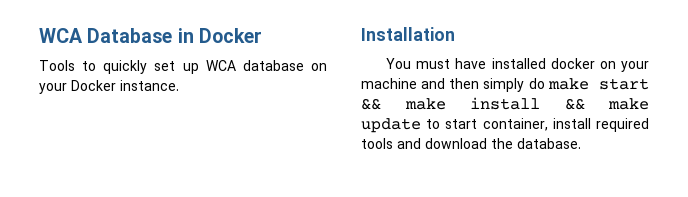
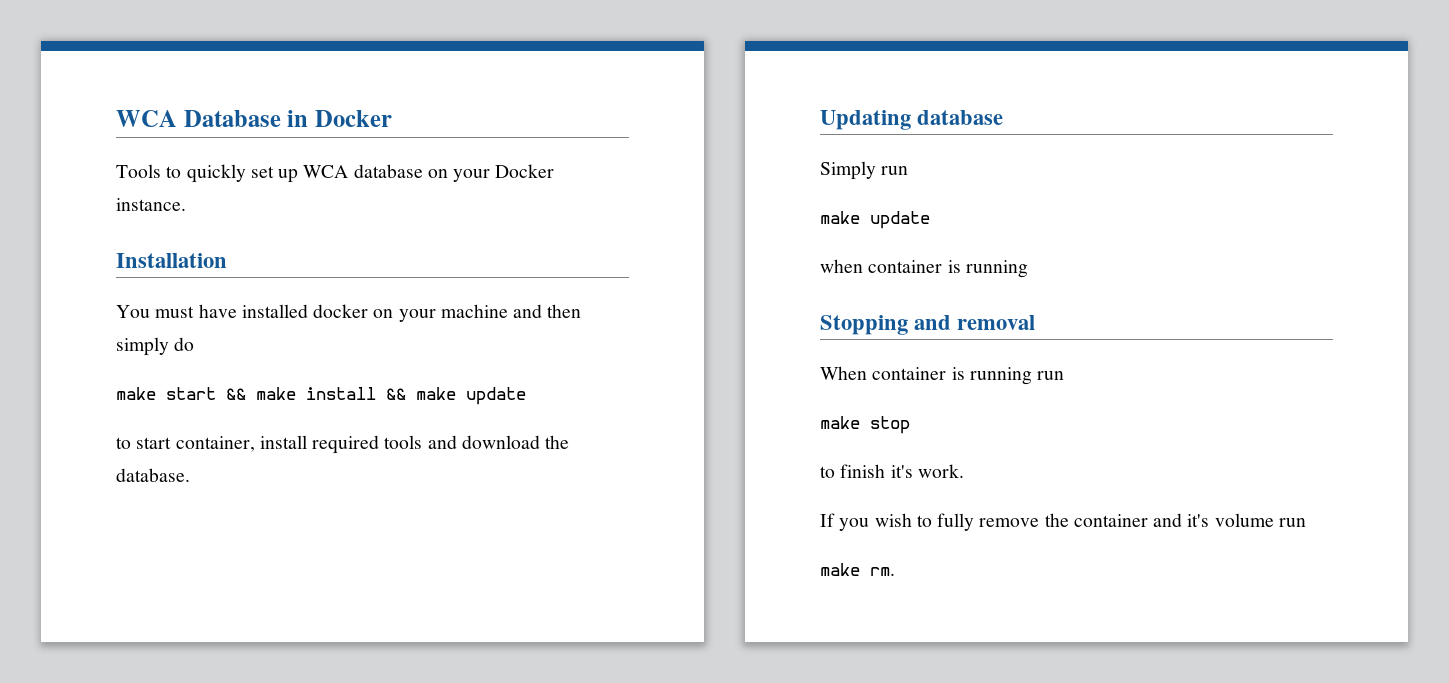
(545, 83) none -> (195, 344) //
(421, 125) none -> (526, 396) //
(581, 143) none -> [820,110,1004,130] [820,161,909,180] [820,211,930,229] [820,259,1028,278] [820,315,1036,335] [820,366,1065,385] [820,416,910,434] [820,464,964,478] [820,513,1306,531] [820,563,895,576] // Updating database // Simply run // make update // when container is running // Stopping and removal // When container is running run // make stop // to finish it's work. // If you wish to fully remove the container and it's volume run // make rm.

